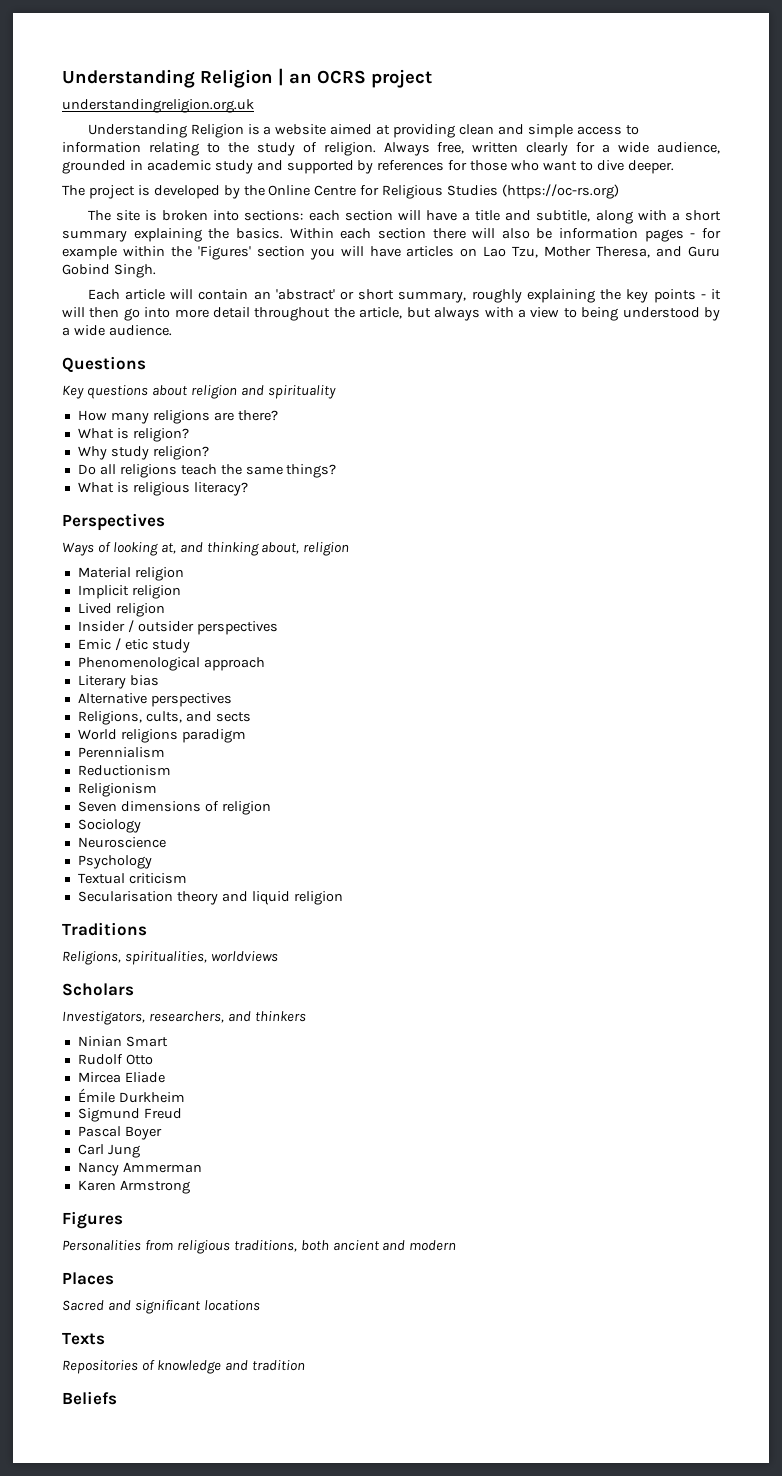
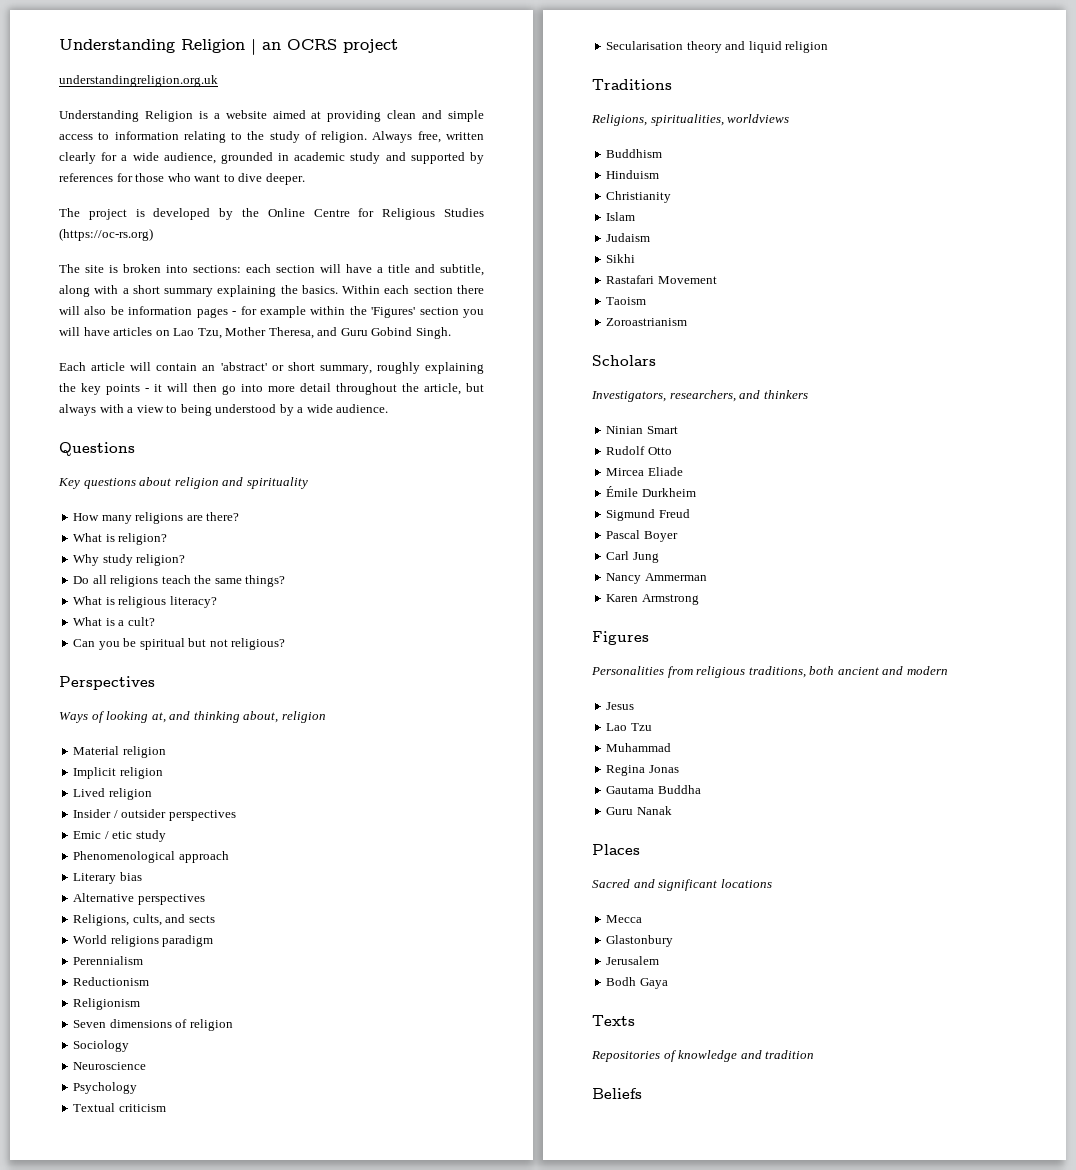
(248, 489) none -> [73,617,155,626] [73,638,286,650] // What is a cult? // Can you be spiritual but not religious?
(278, 956) none -> [606,149,663,158] [606,170,660,179] [606,191,672,203] [606,212,636,221] [606,233,651,242] [606,254,636,263] [606,275,717,284] [606,297,647,305] [606,318,688,326] // Buddhism // Hinduism // Christianity // Islam // Judaism // Sikhi // Rastafari Movement // Taoism // Zoroastrianism
(457, 1245) none -> [606,702,635,710] [606,723,652,731] [606,743,672,752] [606,765,679,776] [606,785,701,794] [606,806,672,815] // Jesus // Lao Tzu // Muhammad // Regina Jonas // Gautama Buddha // Guru Nanak
(260, 1305) none -> [606,915,643,923] [606,935,674,947] [606,956,660,965] [606,977,668,989] // Mecca // Glastonbury // Jerusalem // Bodh Gaya

